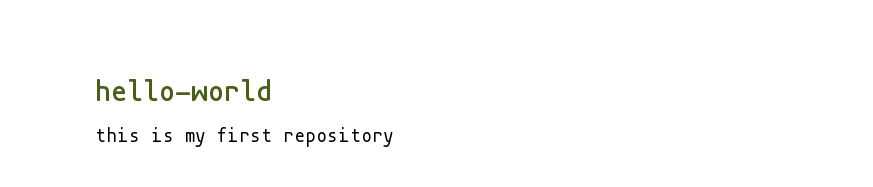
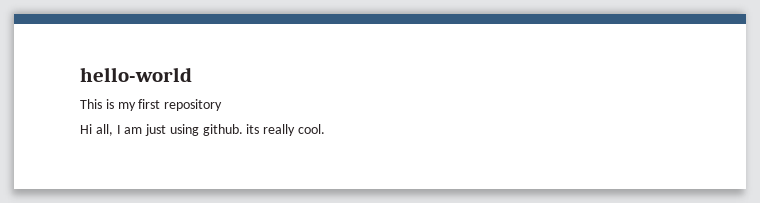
[95,127,140,142] this -> [80,99,102,109] This
(394, 137) none -> [80,124,326,136] // Hi all, I am just using github. its really cool.

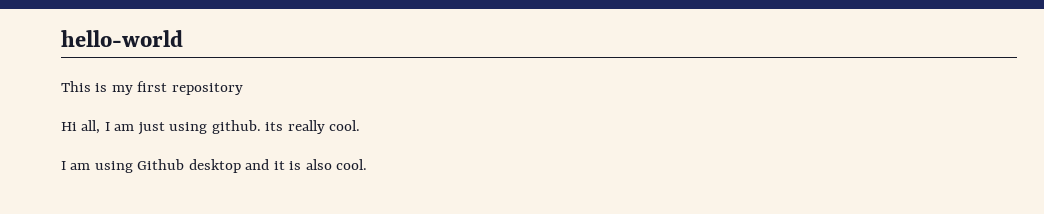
(326, 129) none -> [61,159,368,173] // I am using Github desktop and it is also cool.

